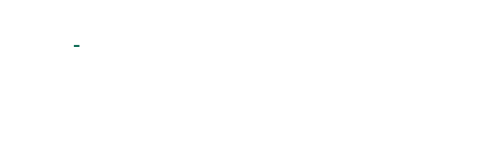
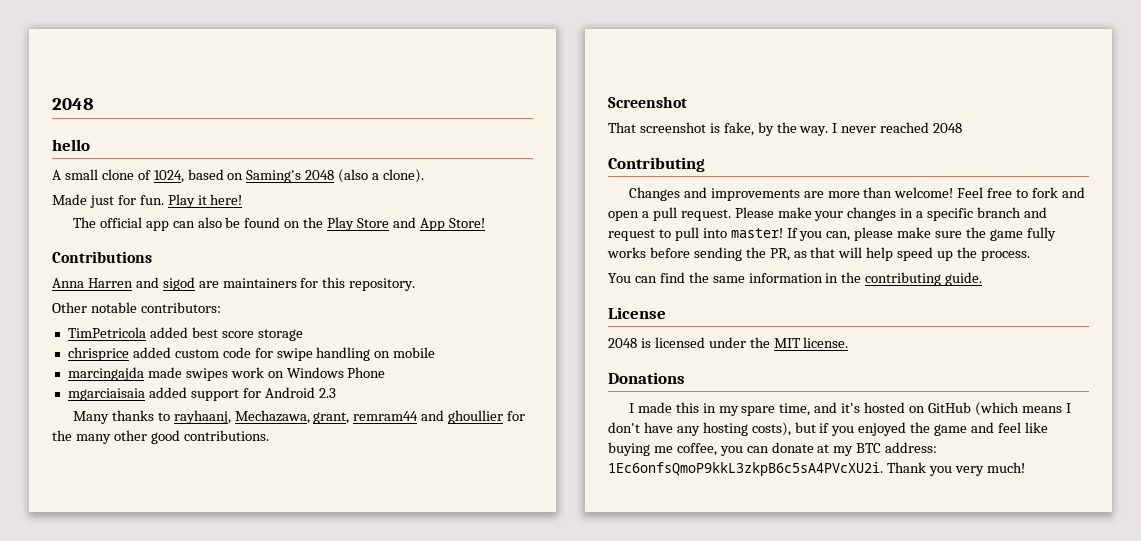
[73,44,80,51] - -> [52,98,94,110] [52,139,90,151] [52,169,425,183] [52,194,243,208] [72,217,485,231] [52,251,152,263] [52,277,416,291] [52,302,221,313] [67,327,303,341] [67,347,436,361] [67,367,386,381] [67,387,336,401] [72,410,526,424] [52,430,269,444] [608,96,687,108] [608,122,963,136] [608,157,705,172] [628,187,1085,201] [608,207,1047,221] [608,227,1056,241] [607,247,1030,261] [608,272,983,286] [608,307,666,319] [608,337,849,348] [608,372,685,384] [628,402,1071,416] [608,422,1048,436] [608,442,938,456] [608,462,1025,476] 2048 // hello // A small clone of 1024, based on Saming's 2048 (also a clone). // Made just for fun. Play it here! // The official app can also be found on the Play Store and App Store! // Contributions // Anna Harren and sigod are maintainers for this repository. // Other notable contributors: // TimPetricola added best score storage // chrisprice added custom code for swipe handling on mobile // marcingajda made swipes work on Windows Phone // mgarciaisaia added support for Android 2.3 // Many thanks to rayhaanj, Mechazawa, grant, remram44 and ghoullier for the many other good contributions. // Screenshot // That screenshot is fake, by the way. I never reached 2048 // Contributing // Changes and improvements are more than welcome! Feel free to fork and open a pull request. Please make your changes in a specific branch and request to pull into master! If you can, please make sure the game fully works before sending the PR, as that will help speed up the process. // You can find the same information in the contributing guide. // License // 2048 is licensed under the MIT license. // Donations // I made this in my spare time, and it's hosted on GitHub (which means I don't have any hosting costs), but if you enjoyed the game and feel like buying me coffee, you can donate at my BTC address: 1Ec6onfsQmoP9kkL3zkpB6c5sA4PVcXU2i. Thank you very much!

